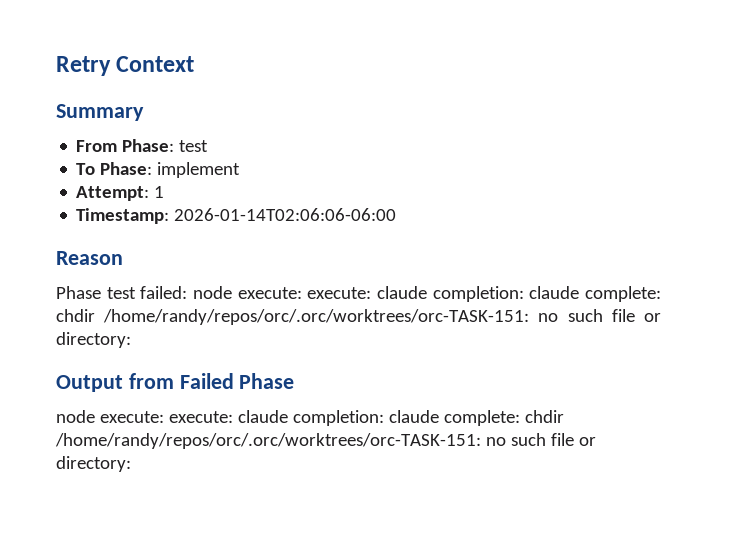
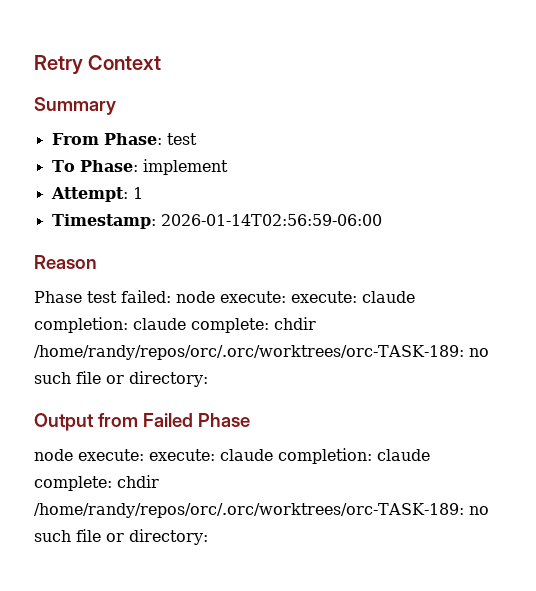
[174,208,397,221] 2026-01-14T02:06:06-06:00 -> [160,214,382,226] 2026-01-14T02:56:59-06:00
[103,309,530,325] /home/randy/repos/orc/.orc/worktrees/orc-TASK-151: -> [34,345,464,360] /home/randy/repos/orc/.orc/worktrees/orc-TASK-189:
[55,433,481,449] /home/randy/repos/orc/.orc/worktrees/orc-TASK-151: -> [34,503,464,518] /home/randy/repos/orc/.orc/worktrees/orc-TASK-189:

